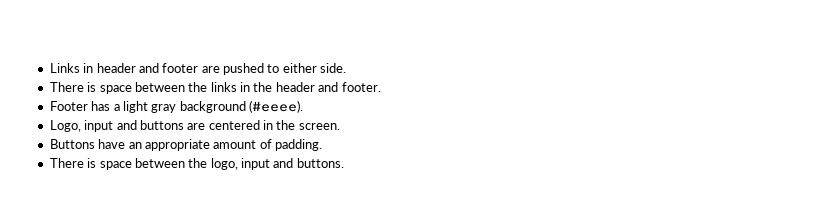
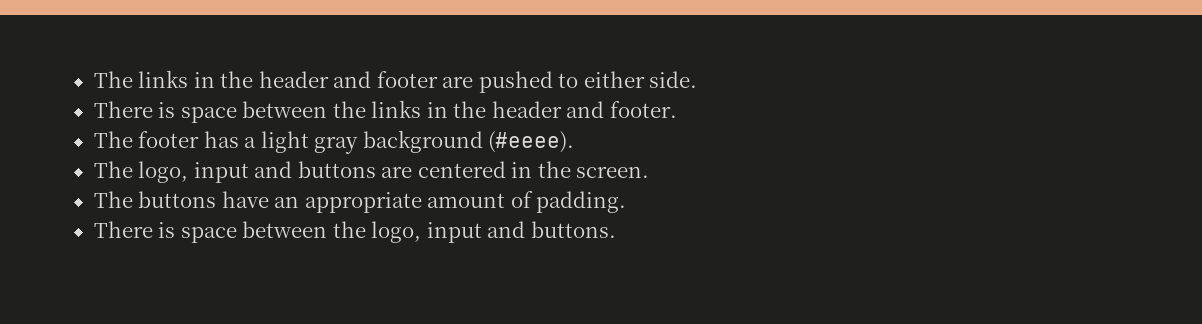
[49,63,94,73] Links in -> [93,70,254,88] The links in the
[49,101,88,111] Footer -> [93,131,200,148] The footer
[49,120,81,132] Logo, -> [93,161,189,183] The logo,
[49,139,95,149] Buttons -> [93,191,217,208] The buttons

